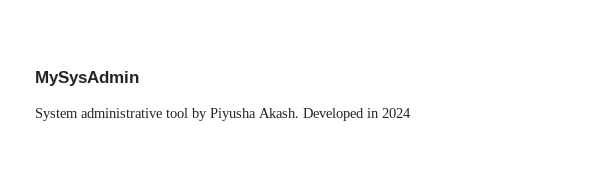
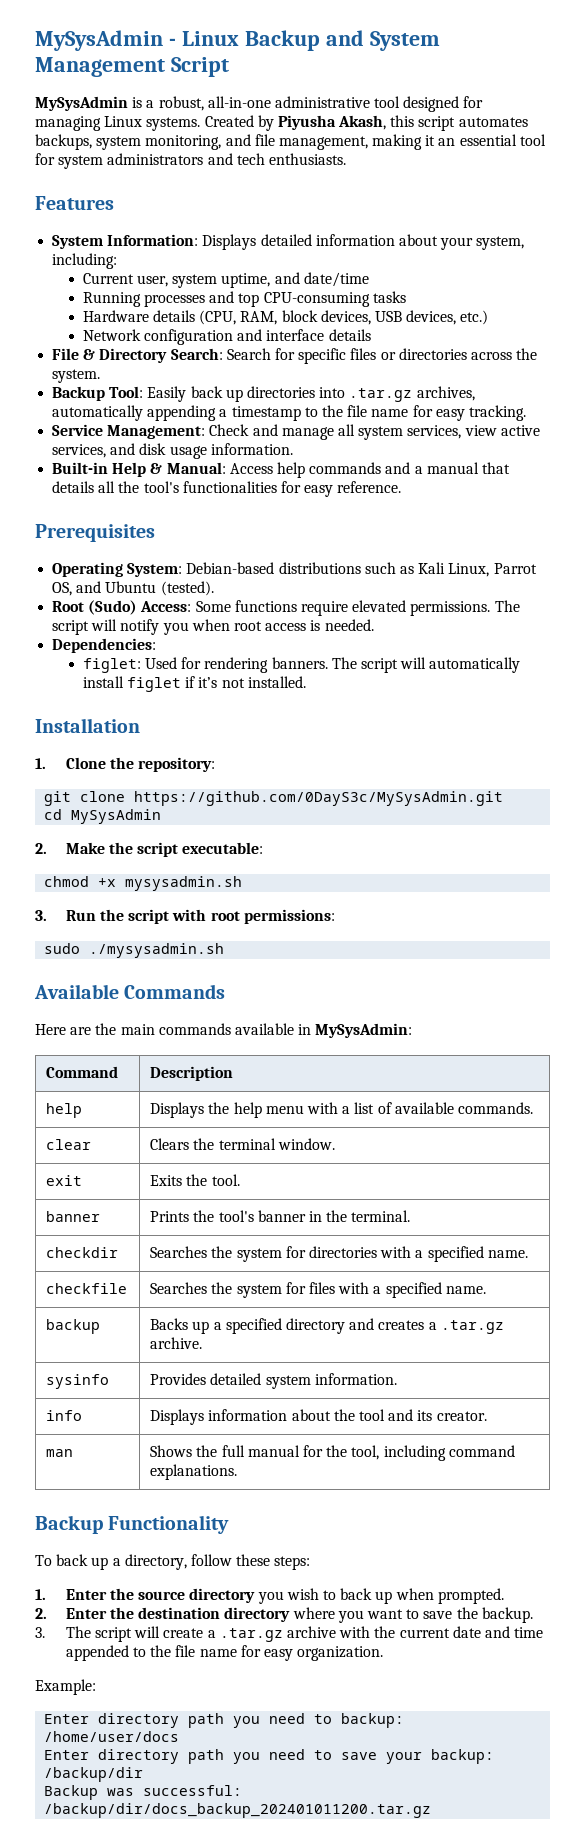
[35,71,139,86] [35,108,411,121] MySysAdmin // System administrative tool by Piyusha Akash. Developed in 2024 -> [35,30,440,51] [35,57,229,77] [35,96,484,112] [35,115,528,131] [35,134,546,150] [35,153,346,169] [35,196,114,210] [52,234,525,250] [52,253,118,269] [82,272,369,288] [82,291,406,307] [82,310,489,325] [82,329,371,345] [52,348,538,364] [52,369,101,383] [52,386,475,402] [52,405,526,421] [52,424,540,440] [52,443,293,459] [52,462,510,478] [52,481,402,497] [35,524,155,542] [52,562,537,577] [52,581,214,596] [52,600,520,616] [52,619,374,635] [52,638,157,653] [82,657,521,673] [82,676,306,692] [35,718,140,733] [35,757,216,772] [44,791,504,806] [44,809,162,824] [35,842,264,857] [44,876,243,891] [35,909,335,924] [44,943,225,958] [34,984,226,999] [35,1023,413,1038] [46,1066,119,1078] [150,1066,234,1081] [46,1103,83,1118] [150,1102,533,1118] [46,1139,92,1150] [150,1138,335,1150] [46,1175,83,1186] [150,1174,240,1186] [46,1211,101,1222] [150,1210,411,1222] [46,1247,119,1258] [150,1246,528,1262] [46,1283,128,1294] [150,1282,486,1298] [46,1319,101,1334] [150,1318,504,1334] [150,1337,203,1349] [46,1374,110,1389] [150,1373,397,1389] [46,1410,83,1421] [150,1409,487,1425] [46,1449,74,1457] [150,1445,515,1461] [150,1464,238,1480] [35,1515,230,1534] [35,1554,311,1570] [35,1588,504,1604] [35,1607,533,1623] [35,1626,544,1642] [65,1645,384,1661] [35,1679,96,1695] [44,1713,405,1728] [44,1731,180,1742] [44,1749,495,1764] [44,1767,144,1782] [44,1785,243,1800] [44,1803,432,1818] MySysAdmin - Linux Backup and System Management Script // MySysAdmin is a robust, all-in-one administrative tool designed for managing Linux systems. Created by Piyusha Akash, this script automates backups, system monitoring, and file management, making it an essential tool for system administrators and tech enthusiasts. // Features // System Information: Displays detailed information about your system, including: // Current user, system uptime, and date/time // Running processes and top CPU-consuming tasks // Hardware details (CPU, RAM, block devices, USB devices, etc.) // Network configuration and interface details // File & Directory Search: Search for specific files or directories across the system. // Backup Tool: Easily back up directories into .tar.gz archives, automatically appending a timestamp to the file name for easy tracking. // Service Management: Check and manage all system services, view active services, and disk usage information. // Built-in Help & Manual: Access help commands and a manual that details all the tool's functionalities for easy reference. // Prerequisites // Operating System: Debian-based distributions such as Kali Linux, Parrot OS, and Ubuntu (tested). // Root (Sudo) Access: Some functions require elevated permissions. The script will notify you when root access is needed. // Dependencies: // figlet: Used for rendering banners. The script will automatically install figlet if it’s not installed. // Installation // 1. Clone the repository: // git clone https://github.com/0DayS3c/MySysAdmin.git // cd MySysAdmin // 2. Make the script executable: // chmod +x mysysadmin.sh // 3. Run the script with root permissions: // sudo ./mysysadmin.sh // Available Commands // Here are the main commands available in MySysAdmin: // Command | Description // help | Displays the help menu with a list of available commands. // clear | Clears the terminal window. // exit | Exits the tool. // banner | Prints the tool's banner in the terminal. // checkdir | Searches the system for directories with a specified name. // checkfile | Searches the system for files with a specified name. // backup | Backs up a specified directory and creates a .tar.gz archive. // sysinfo | Provides detailed system information. // info | Displays information about the tool and its creator. // man | Shows the full manual for the tool, including command explanations. // Backup Functionality // To back up a directory, follow these steps: // 1. Enter the source directory you wish to back up when prompted. // 2. Enter the destination directory where you want to save the backup. // 3. The script will create a .tar.gz archive with the current date and time appended to the file name for easy organization. // Example: // Enter directory path you need to backup: /home/user/docs // Enter directory path you need to save your backup: /backup/dir // Backup was successful: /backup/dir/docs_backup_202401011200.tar.gz

